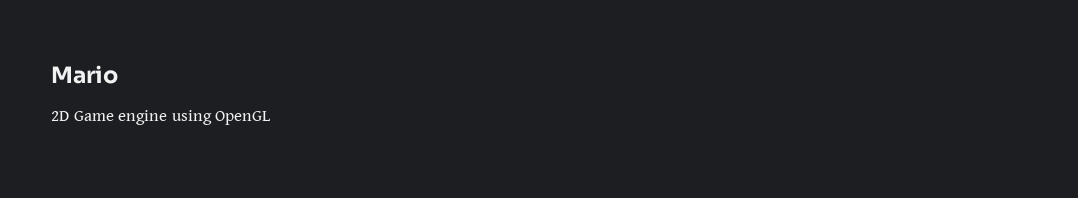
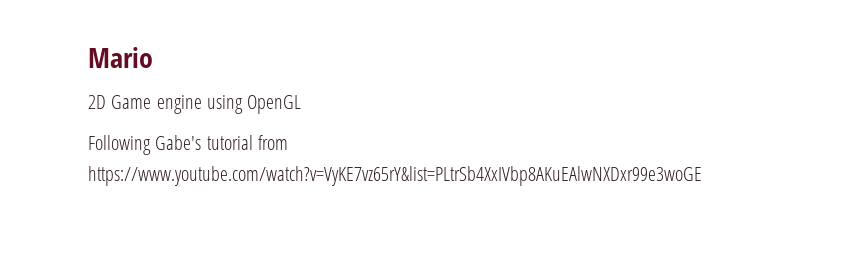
(272, 118) none -> [88,135,288,155] [88,166,702,186] // Following Gabe's tutorial from https://www.youtube.com/watch?v=VyKE7vz65rY&list=PLtrSb4XxIVbp8AKuEAlwNXDxr99e3woGE

